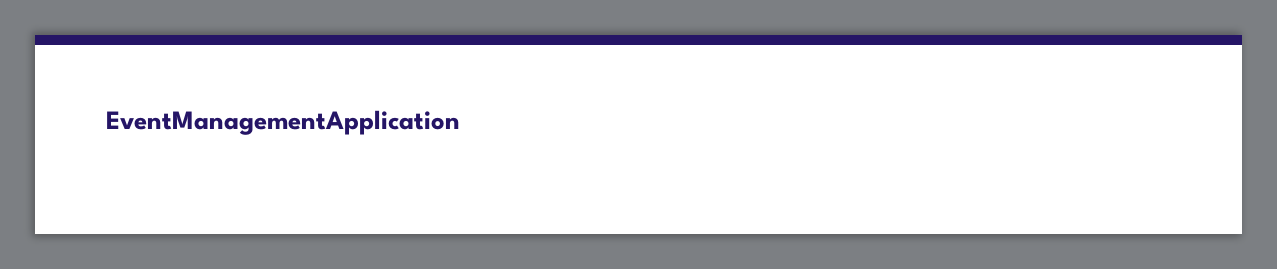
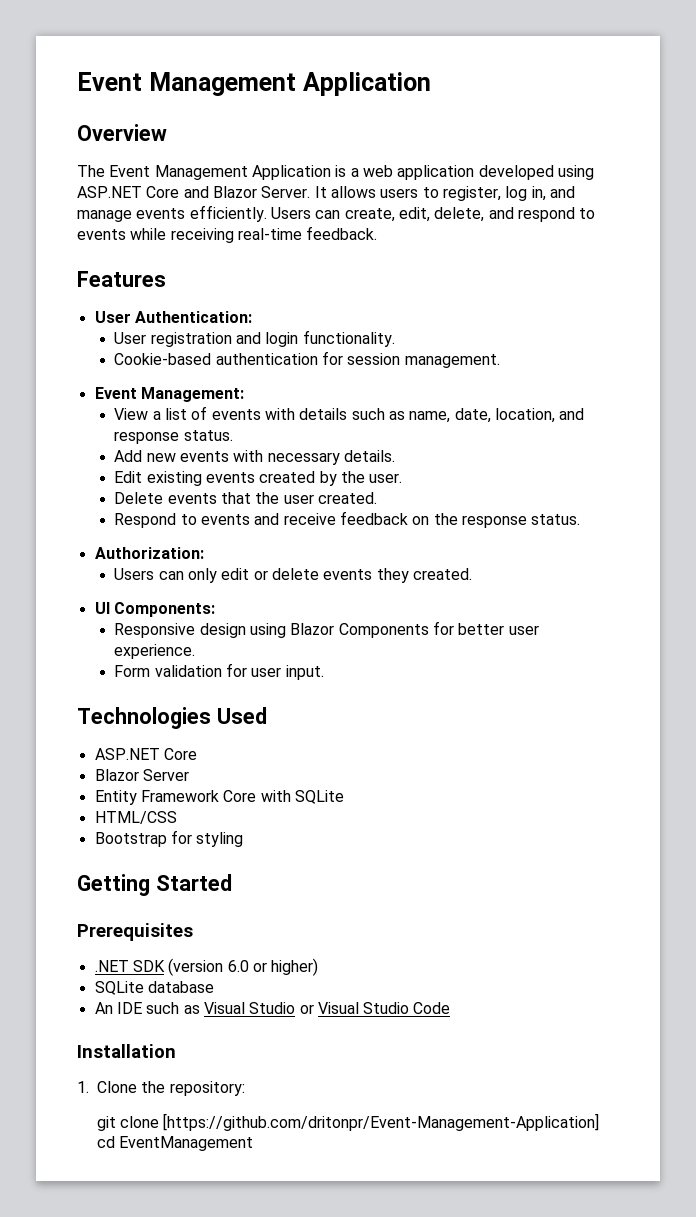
[106,110,460,135] EventManagementApplication -> [77,72,431,96] [77,124,167,141] [77,165,594,180] [77,186,575,201] [77,205,596,222] [77,226,378,243] [77,271,166,287] [94,311,252,323] [114,330,395,347] [114,351,500,368] [94,387,244,402] [114,406,585,423] [114,430,233,444] [114,450,396,465] [114,471,403,486] [114,492,378,504] [114,511,581,528] [94,547,204,559] [114,568,473,583] [94,602,215,617] [114,621,539,638] [114,644,196,659] [114,663,324,680] [77,707,267,729] [94,748,197,760] [94,769,189,781] [94,790,344,805] [94,811,177,824] [94,830,244,847] [77,874,232,896] [77,923,193,941] [94,958,319,976] [94,981,214,995] [94,1002,451,1014] [77,1044,176,1058] [77,1081,245,1096] [96,1113,600,1131] [96,1136,254,1151] Event Management Application // Overview // The Event Management Application is a web application developed using ASP.NET Core and Blazor Server. It allows users to register, log in, and manage events efficiently. Users can create, edit, delete, and respond to events while receiving real-time feedback. // Features // User Authentication: // User registration and login functionality. // Cookie-based authentication for session management. // Event Management: // View a list of events with details such as name, date, location, and response status. // Add new events with necessary details. // Edit existing events created by the user. // Delete events that the user created. // Respond to events and receive feedback on the response status. // Authorization: // Users can only edit or delete events they created. // UI Components: // Responsive design using Blazor Components for better user experience. // Form validation for user input. // Technologies Used // ASP.NET Core // Blazor Server // Entity Framework Core with SQLite // HTML/CSS // Bootstrap for styling // Getting Started // Prerequisites // .NET SDK (version 6.0 or higher) // SQLite database // An IDE such as Visual Studio or Visual Studio Code // Installation // 1. Clone the repository: // git clone [https://github.com/dritonpr/Event-Management-Application] cd EventManagement

